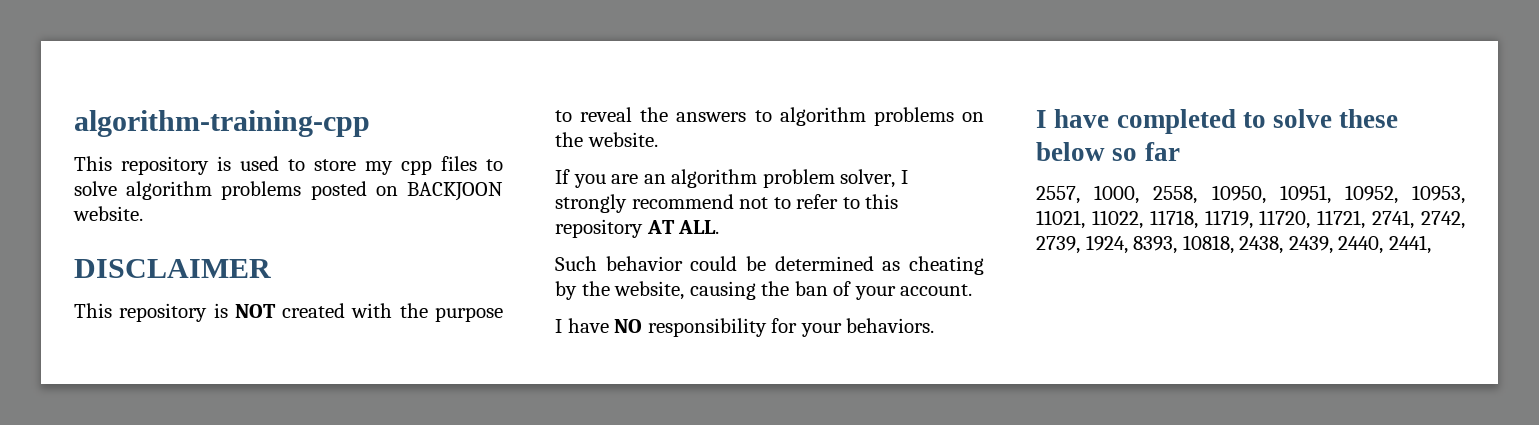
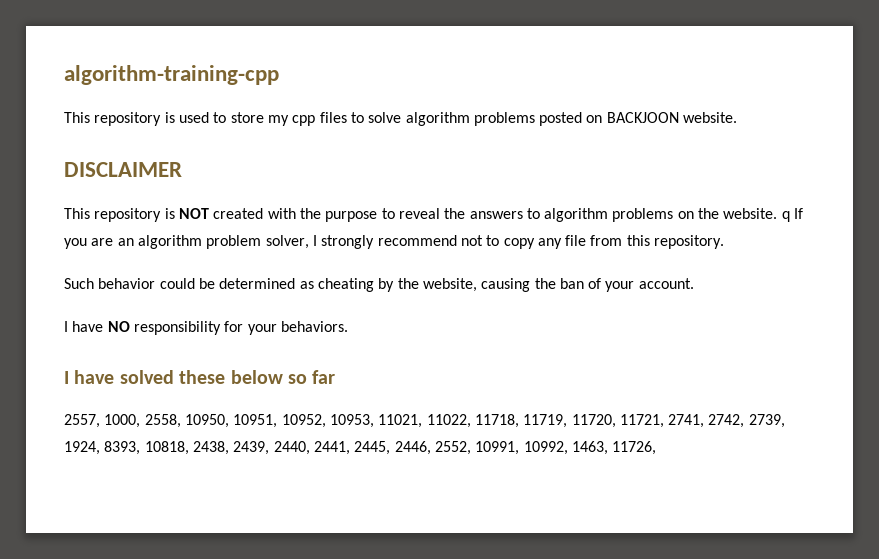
(658, 139) // -> [781,211,790,222] q
[796,194,899,209] [555,219,720,238] refer to this repository AT ALL. -> [503,235,725,249] copy any file from this repository.
[1116,109,1333,134] completed to solve -> [119,370,174,384] solved
(1431, 244) none -> [354,441,657,455] 2445, 2446, 2552, 10991, 10992, 1463, 11726,

